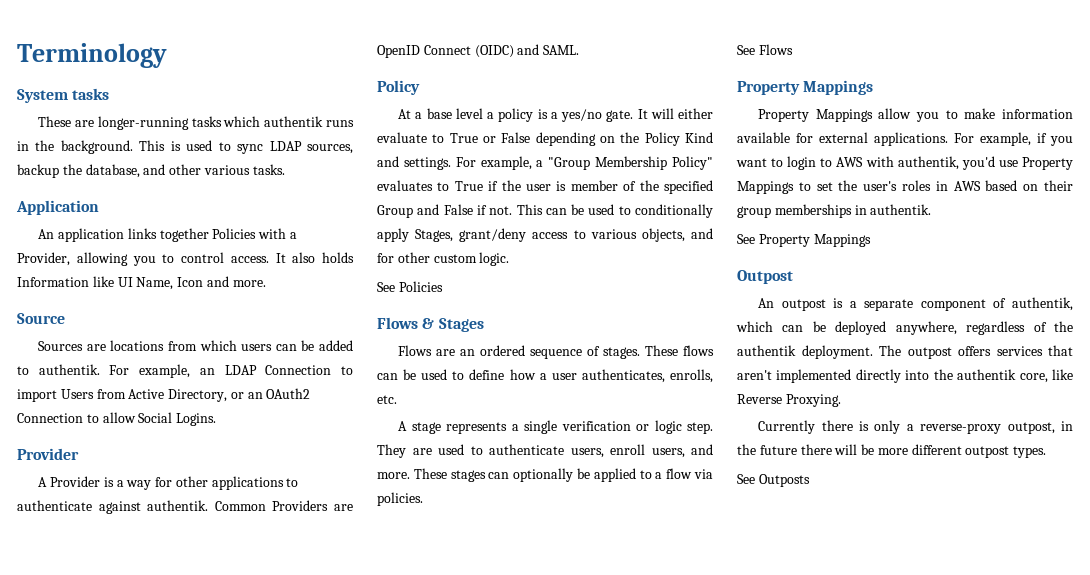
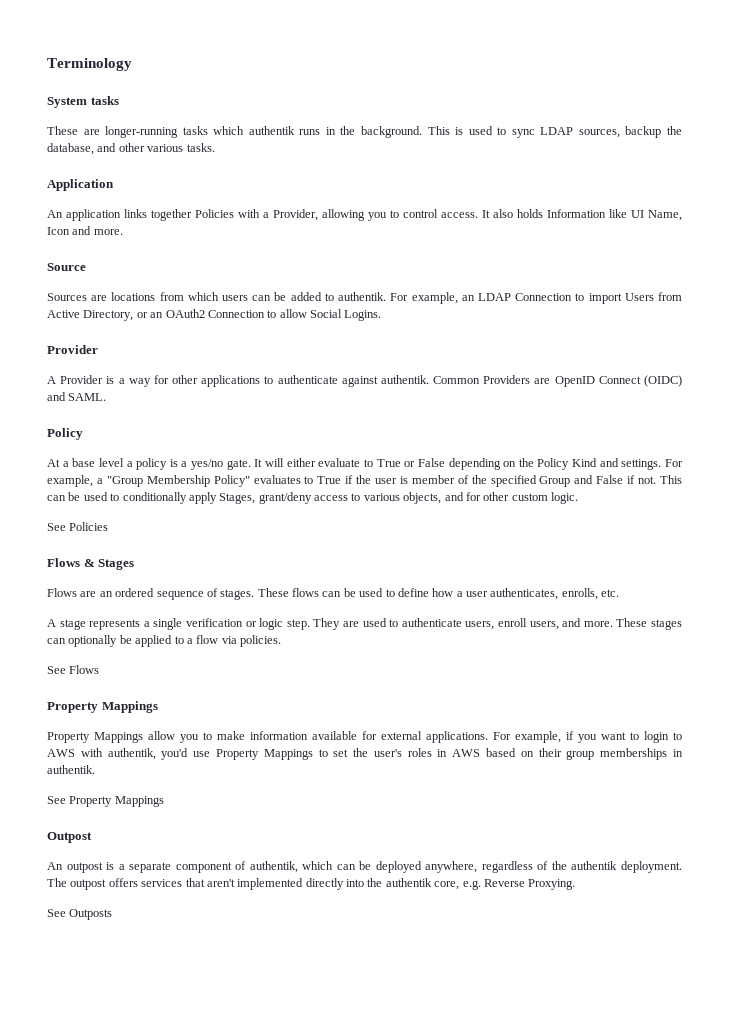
[1052,369,1073,380] like -> [462,880,481,890] e.g.
[758,420,1073,434] [737,444,1047,458] // Currently there is only a reverse-proxy outpost, in the future there will be more different outpost types. -> (576, 884) none

